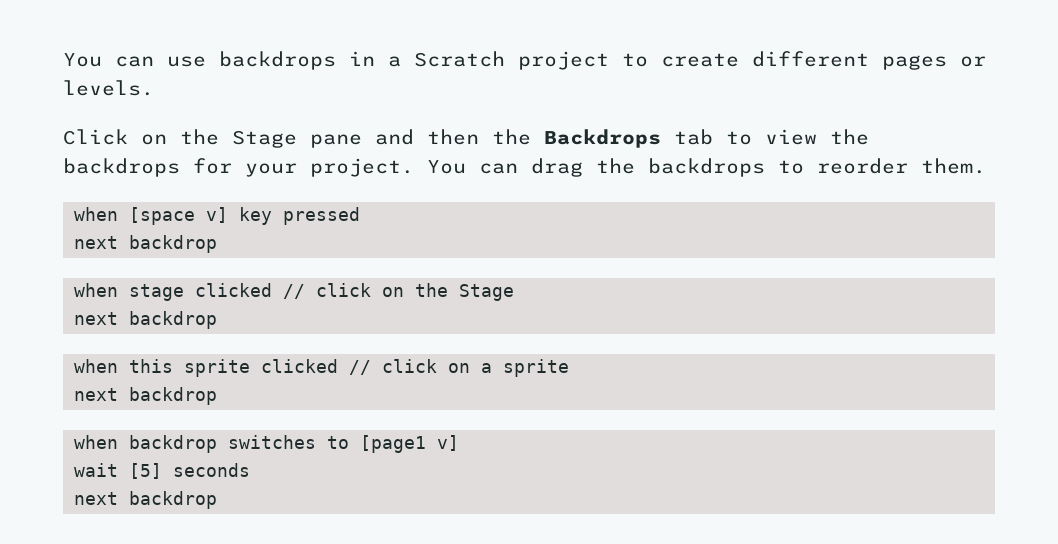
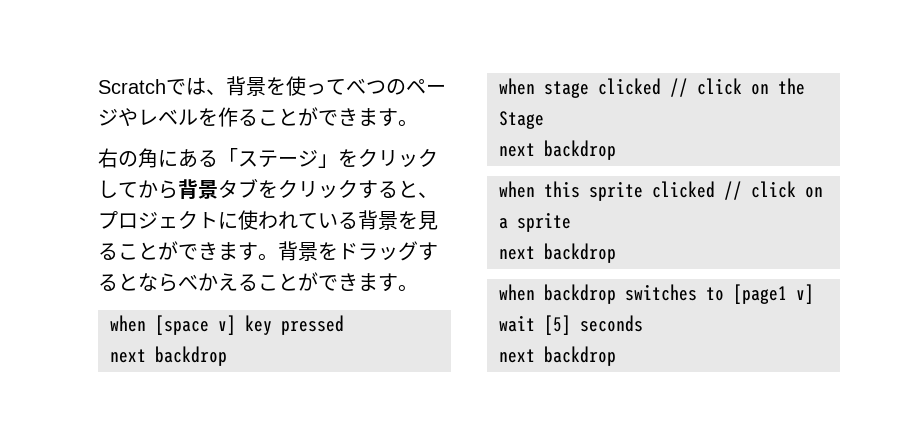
[63,51,986,70] [63,80,154,96] [63,129,869,148] [63,158,986,177] You can use backdrops in a Scratch project to create different pages or levels. // Click on the Stage pane and then the Backdrops tab to view the backdrops for your project. You can drag the backdrops to reorder them. -> [98,76,446,96] [98,107,418,127] [98,148,438,168] [98,178,438,200] [98,210,438,230] [98,241,438,261] [98,272,418,292] Scratchでは、背景を使ってべつのページやレベルを作ることができます。 // 右の角にある「ステージ」をクリックしてから背景タブをクリックすると、プロジェクトに使われている背景を見ることができます。背景をドラッグするとならべかえることができます。

